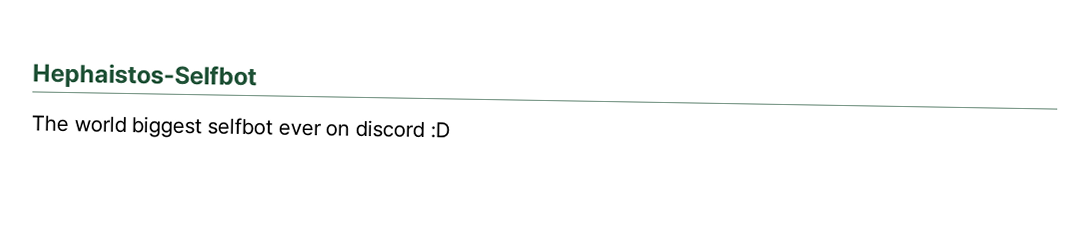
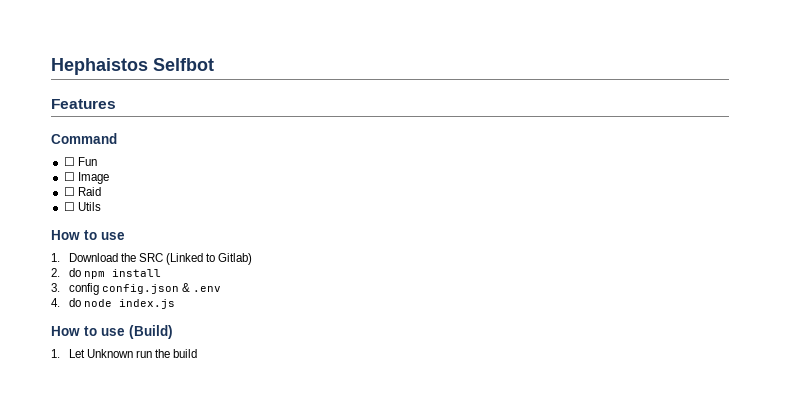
[32,62,257,91] [31,115,450,139] Hephaistos-Selfbot // The world biggest selfbot ever on discord :D -> [51,58,214,75] [51,99,116,109] [51,133,117,144] [63,157,97,166] [63,172,109,184] [63,187,101,196] [63,202,101,211] [51,230,125,240] [51,253,253,265] [51,268,161,279] [51,283,221,295] [51,298,175,309] [51,325,173,339] [51,349,197,358] Hephaistos Selfbot // Features // Command // ☐ Fun // ☐ Image // ☐ Raid // ☐ Utils // How to use // 1. Download the SRC (Linked to Gitlab) // 2. do npm install // 3. config config.json & .env // 4. do node index.js // How to use (Build) // 1. Let Unknown run the build

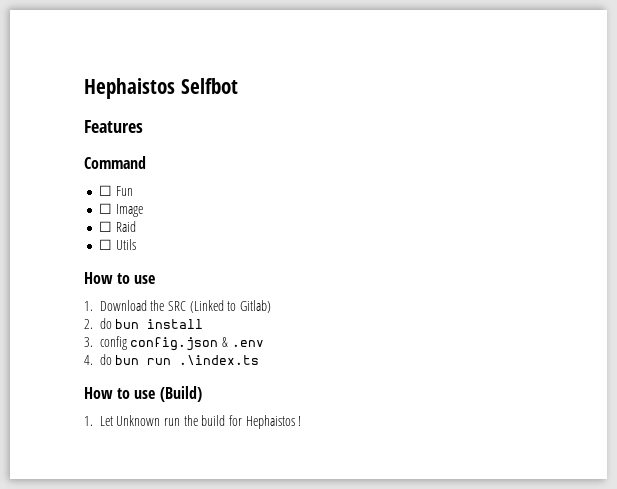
[83,271,105,279] npm -> [115,319,140,329] bun
[83,299,175,309] node index.js -> [115,355,260,365] bun run .\index.ts
(197, 353) none -> [228,415,302,429] for Hephaistos !

